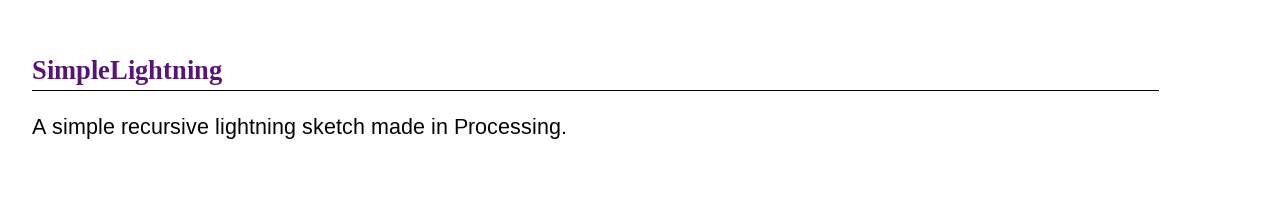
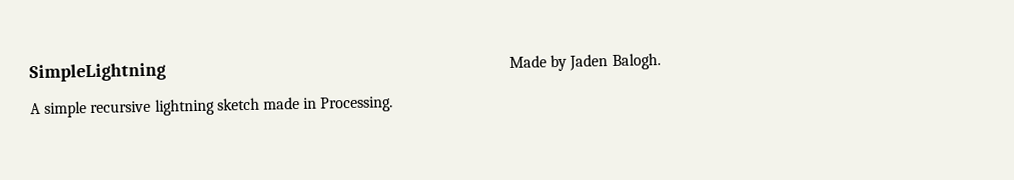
(567, 128) none -> [509,53,661,72] // Made by Jaden Balogh.

